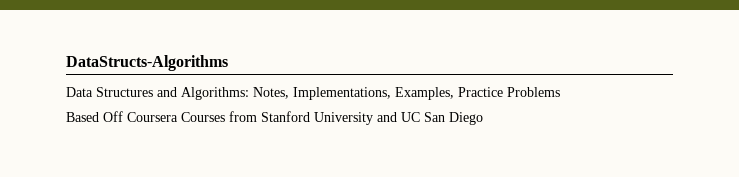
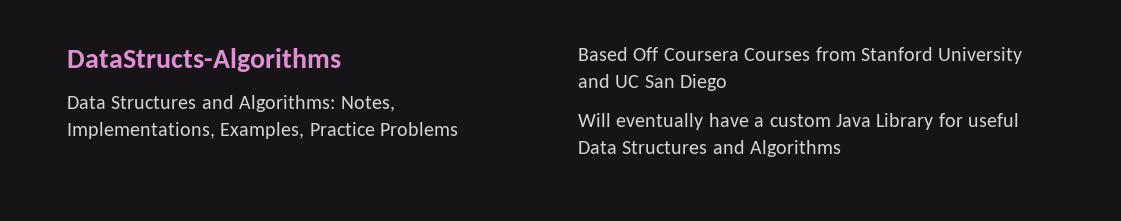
(483, 118) none -> [578,113,1020,130] [578,140,842,157] // Will eventually have a custom Java Library for useful Data Structures and Algorithms

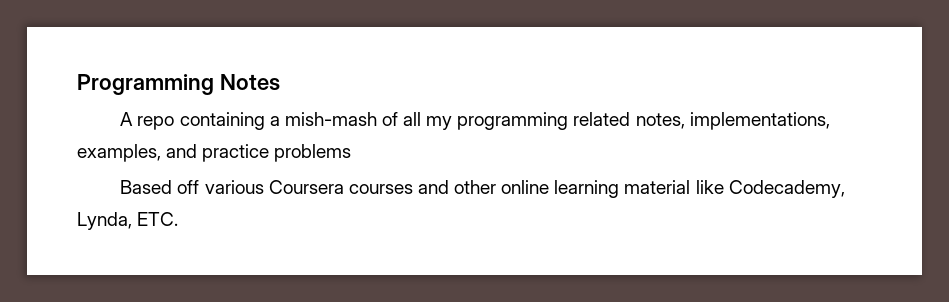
[67,48,341,72] [67,95,395,112] [67,122,459,139] [578,47,1023,64] [578,74,728,91] [578,113,1020,130] [578,140,842,157] DataStructs-Algorithms // Data Structures and Algorithms: Notes, Implementations, Examples, Practice Problems // Based Off Coursera Courses from Stanford University and UC San Diego // Will eventually have a custom Java Library for useful Data Structures and Algorithms -> [77,74,280,95] [120,112,830,130] [77,144,352,162] [120,180,845,198] [77,212,179,230] Programming Notes // A repo containing a mish-mash of all my programming related notes, implementations, examples, and practice problems // Based off various Coursera courses and other online learning material like Codecademy, Lynda, ETC.

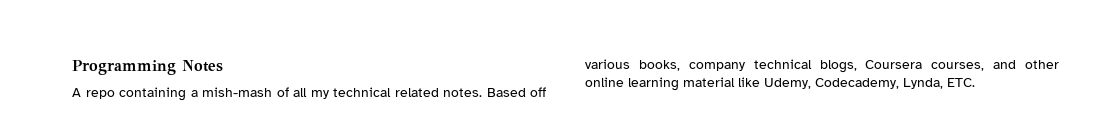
[457,112,830,130] [77,144,352,162] [120,180,413,194] programming related notes, implementations, examples, and practice problems // Based off various Coursera courses -> [333,87,546,97] [585,59,985,73] technical related notes. Based off various books, company technical blogs, Coursera courses,
(724, 187) none -> [764,78,811,89] Udemy,

